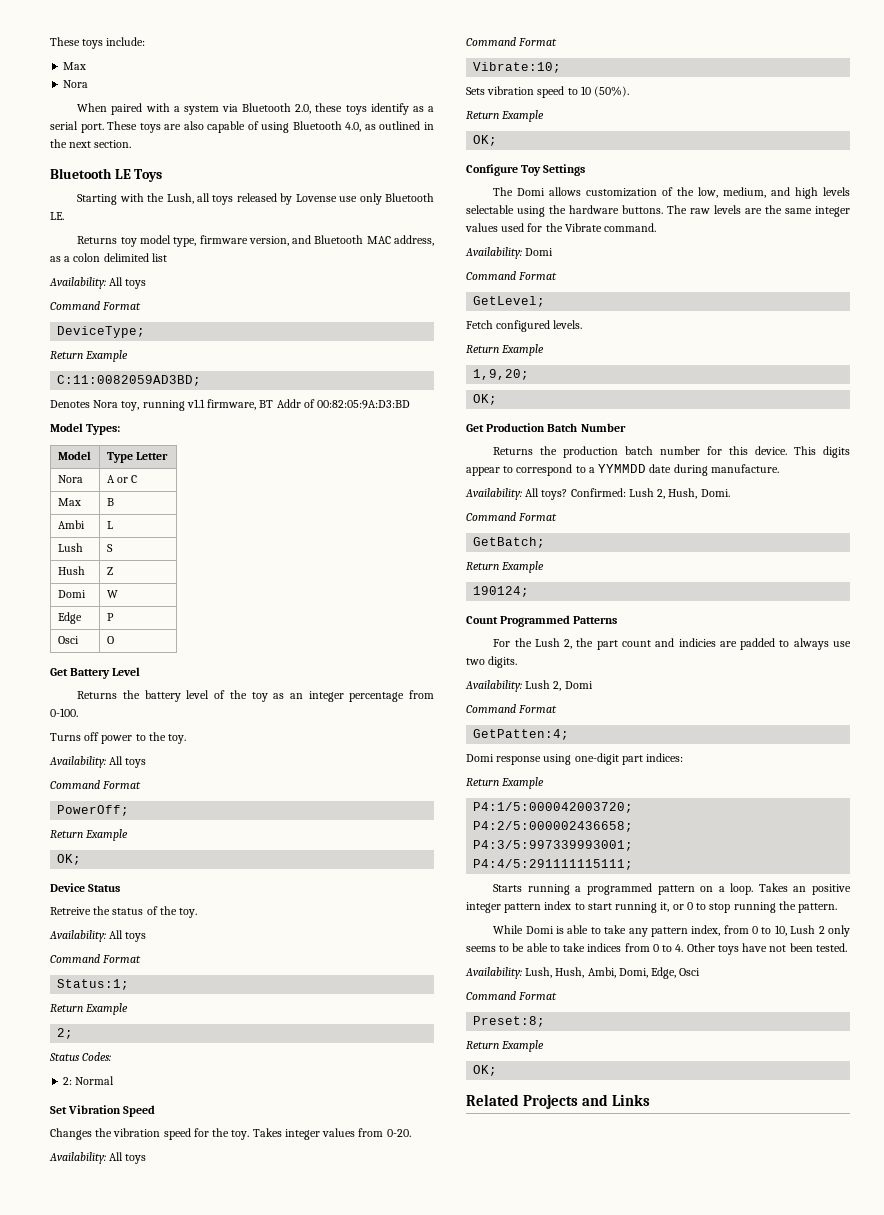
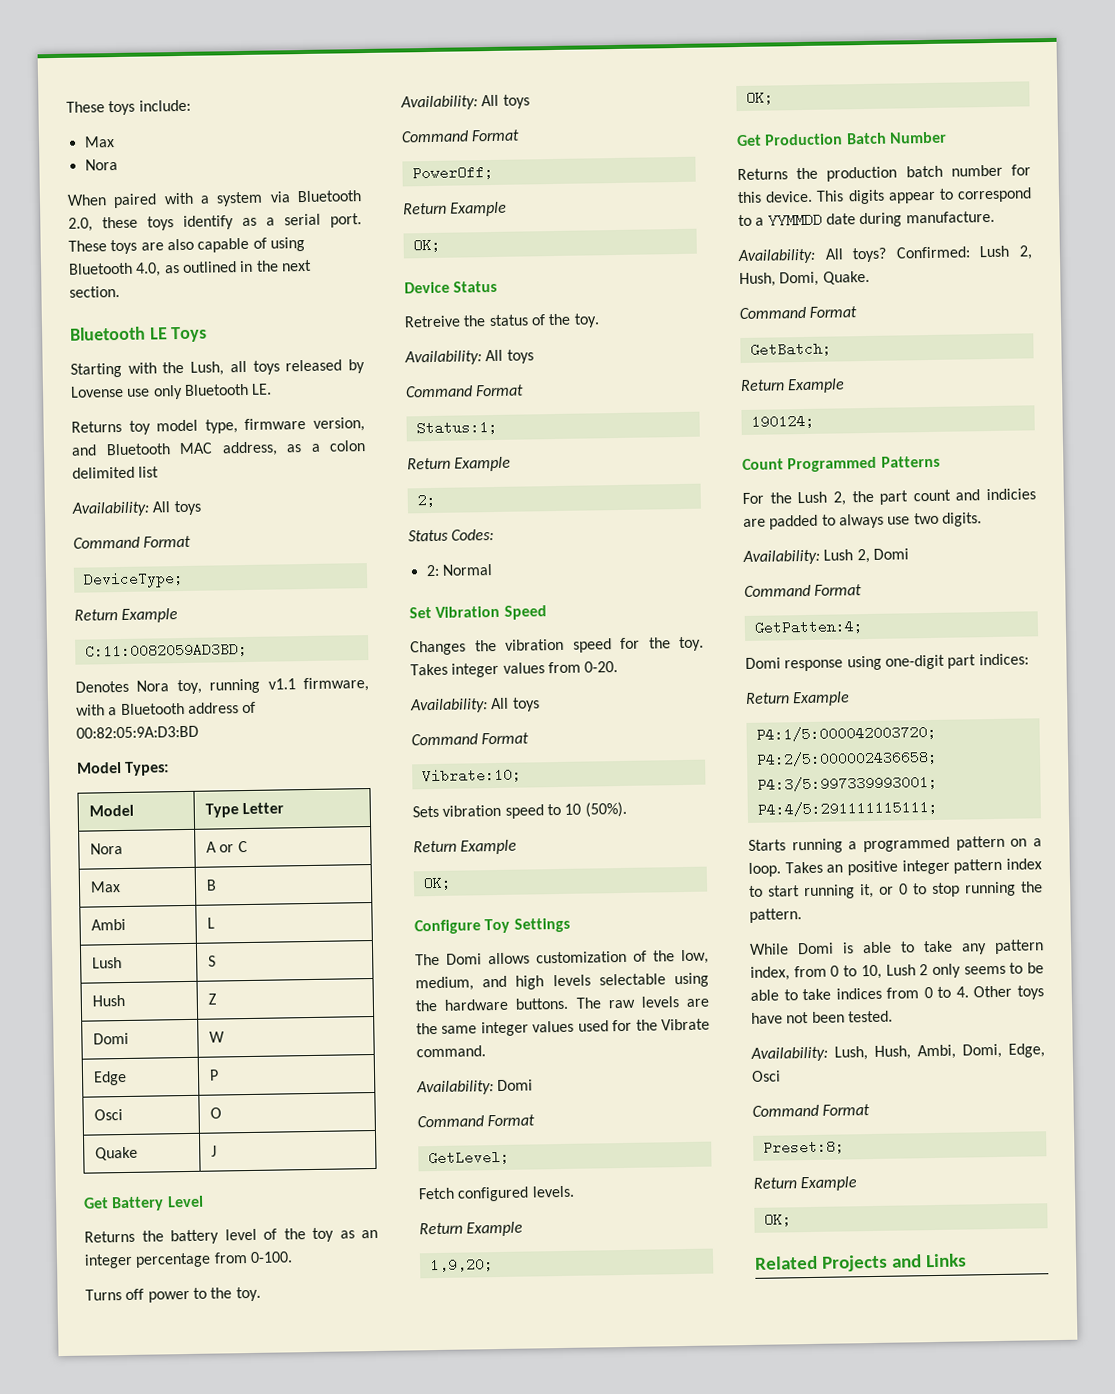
[259,399,301,408] BT Addr -> [76,702,239,716] with a Bluetooth address
(114, 640) none -> [95,1146,139,1161] [211,1145,218,1157] // Quake | J
[700,489,730,497] Domi. -> [779,270,870,287] Domi, Quake.

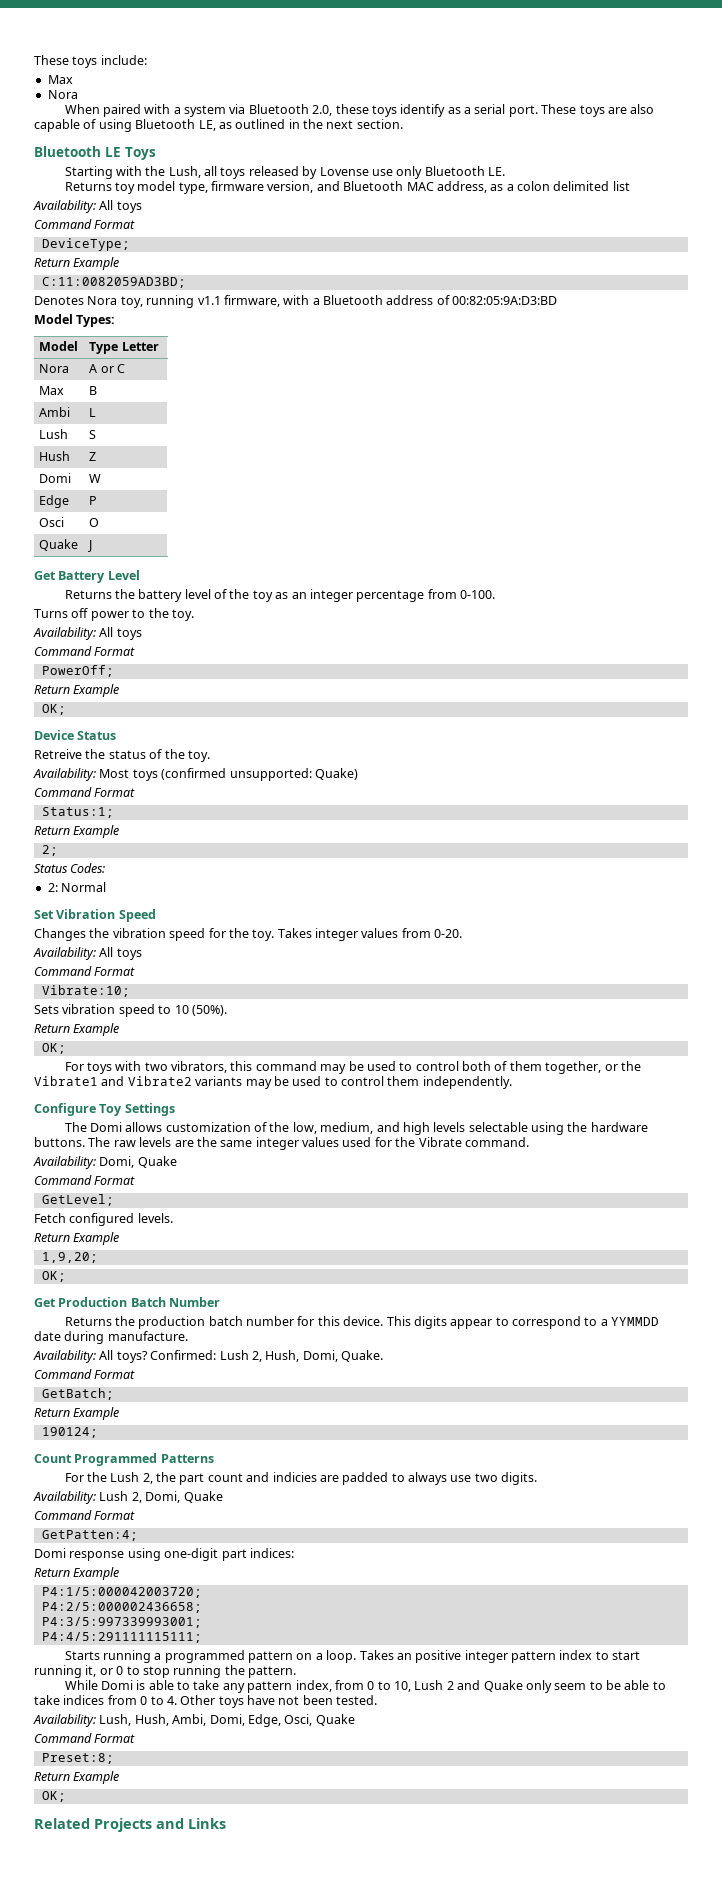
[135,262,162,277] 4.0, -> [198,120,216,131] LE,
[485,349,534,364] All toys -> [99,768,358,781] Most toys (confirmed unsupported: Quake)
(452, 883) none -> [64,1061,641,1074] [34,1076,512,1089] // For toys with two vibrators, this command may be used to control both of them together, or the Vibrate1 and Vibrate2 variants may be used to control them independently.
[497,1079,534,1092] Domi -> [99,1156,177,1168] Domi, Quake
[872,548,909,560] Domi -> [145,1491,223,1503] Domi, Quake
[931,963,1006,979] only seems -> [457,1680,587,1693] and Quake only seem
[752,1070,781,1082] Osci -> [284,1714,355,1726] Osci, Quake

